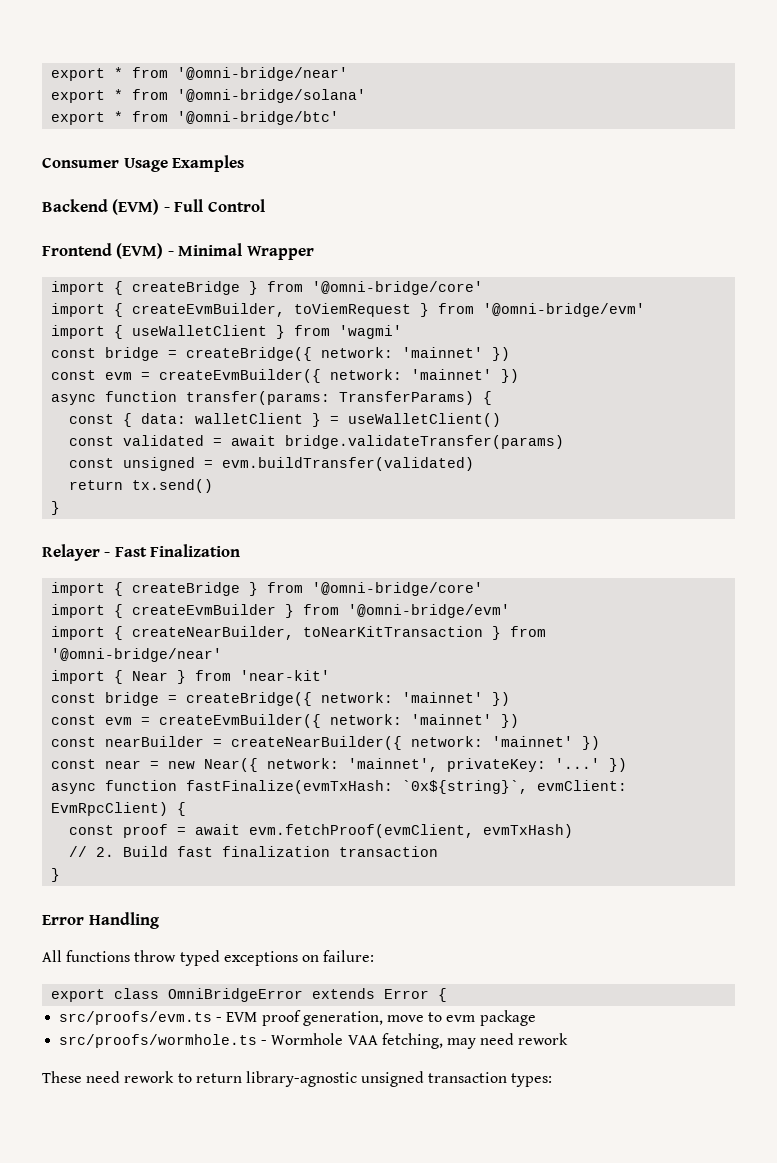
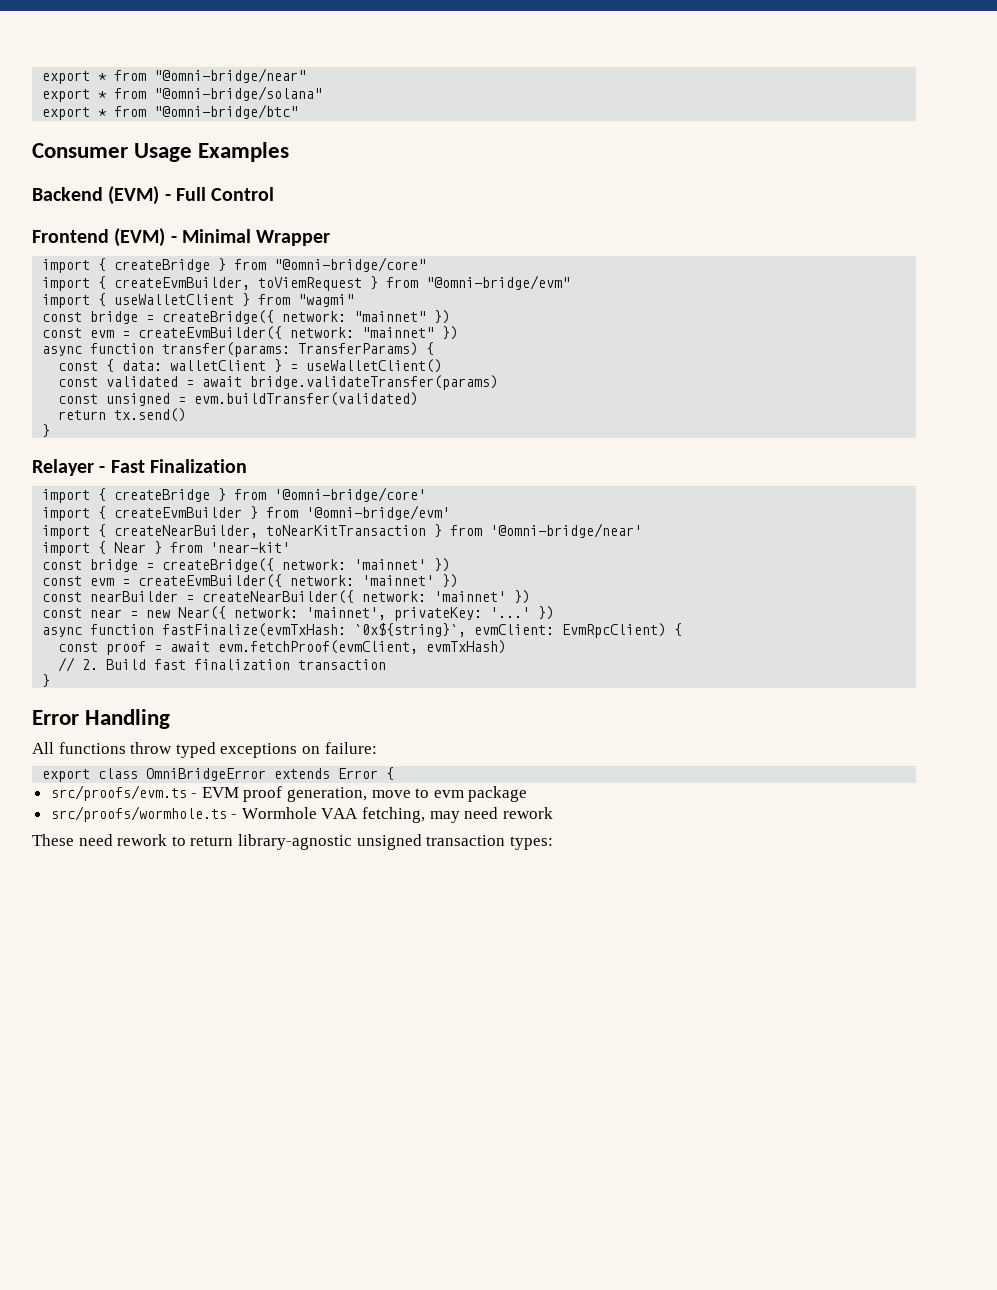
[51,67,349,81] [51,89,367,103] [51,111,340,125] export * from '@omni-bridge/near' // export * from '@omni-bridge/solana' // export * from '@omni-bridge/btc' -> [42,68,307,84] [42,86,323,102] [42,104,299,120] export * from "@omni-bridge/near" // export * from "@omni-bridge/solana" // export * from "@omni-bridge/btc"
[312,281,484,295] '@omni-bridge/core' -> [274,257,427,272] "@omni-bridge/core"
[483,303,646,317] '@omni-bridge/evm' -> [426,275,571,290] "@omni-bridge/evm"
[339,325,403,339] [51,347,511,361] [51,369,493,383] 'wagmi' // const bridge = createBridge({ network: 'mainnet' }) // const evm = createEvmBuilder({ network: 'mainnet' -> [298,294,355,307] [42,310,451,324] [42,326,435,340] "wagmi" // const bridge = createBridge({ network: "mainnet" }) // const evm = createEvmBuilder({ network: "mainnet"

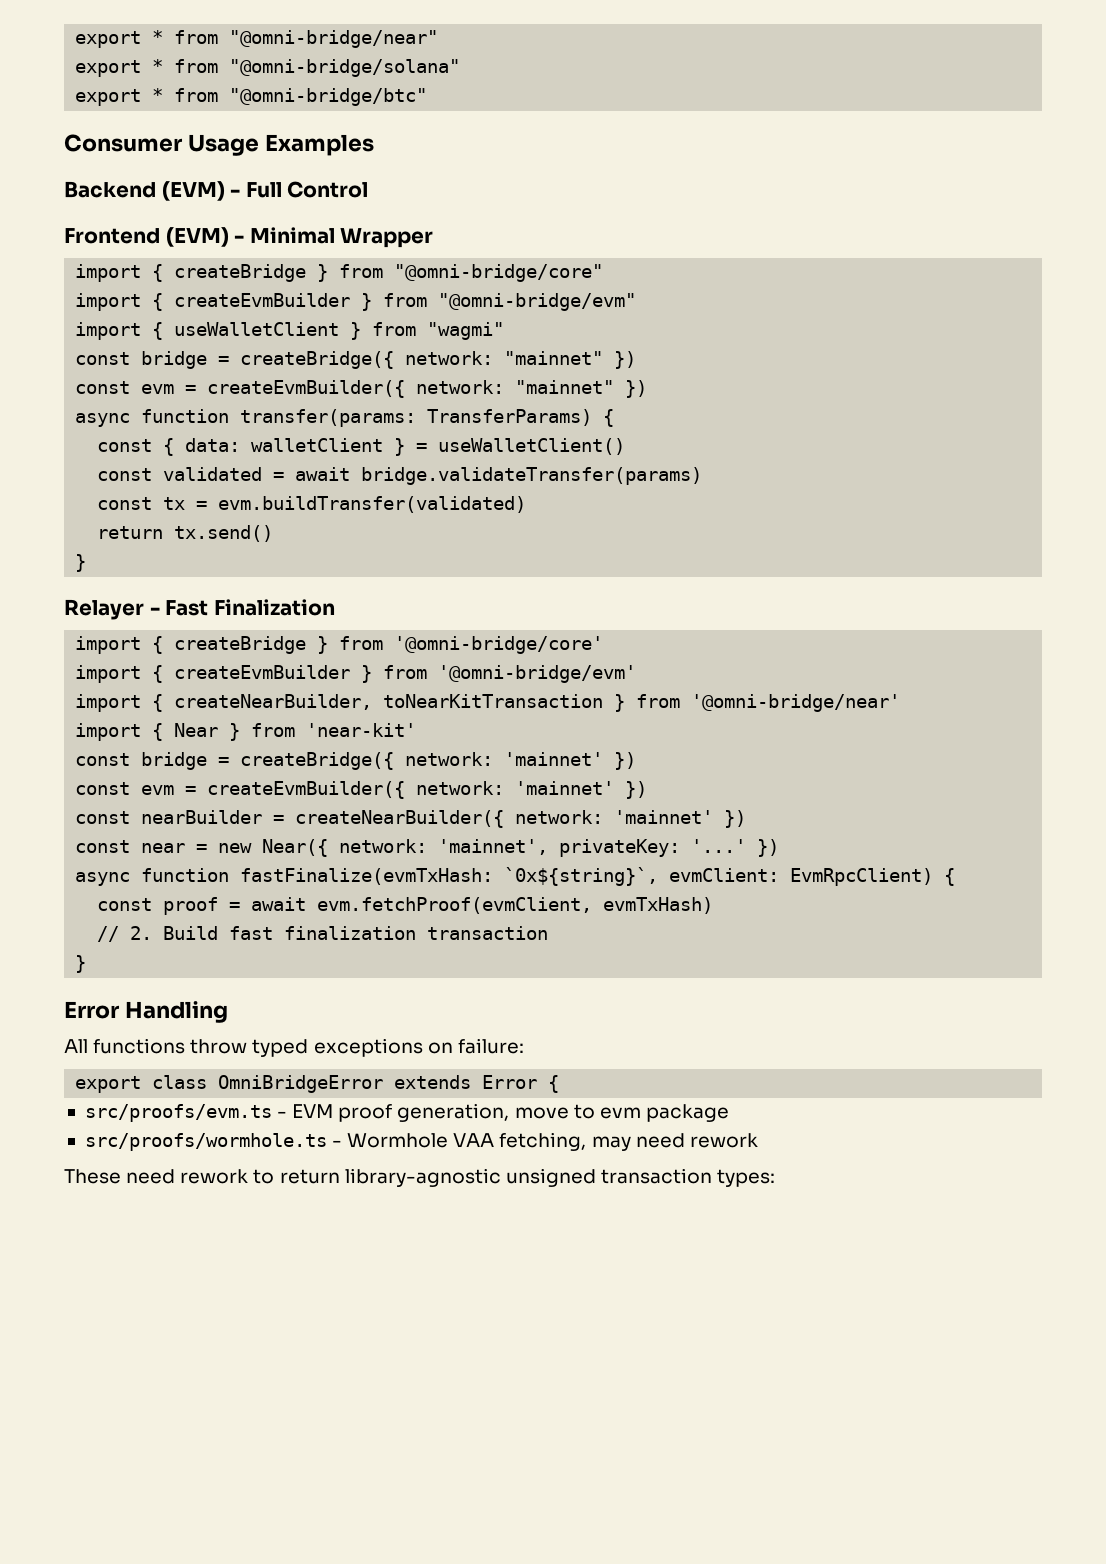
[114,277,363,291] createEvmBuilder, toViemRequest -> [174,293,351,307] createEvmBuilder
[106,393,171,406] unsigned -> [163,497,186,510] tx

